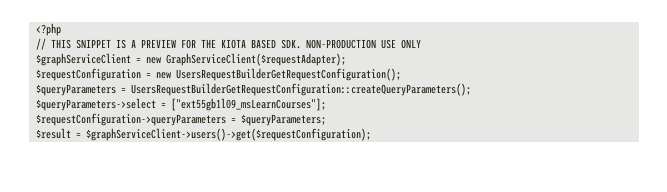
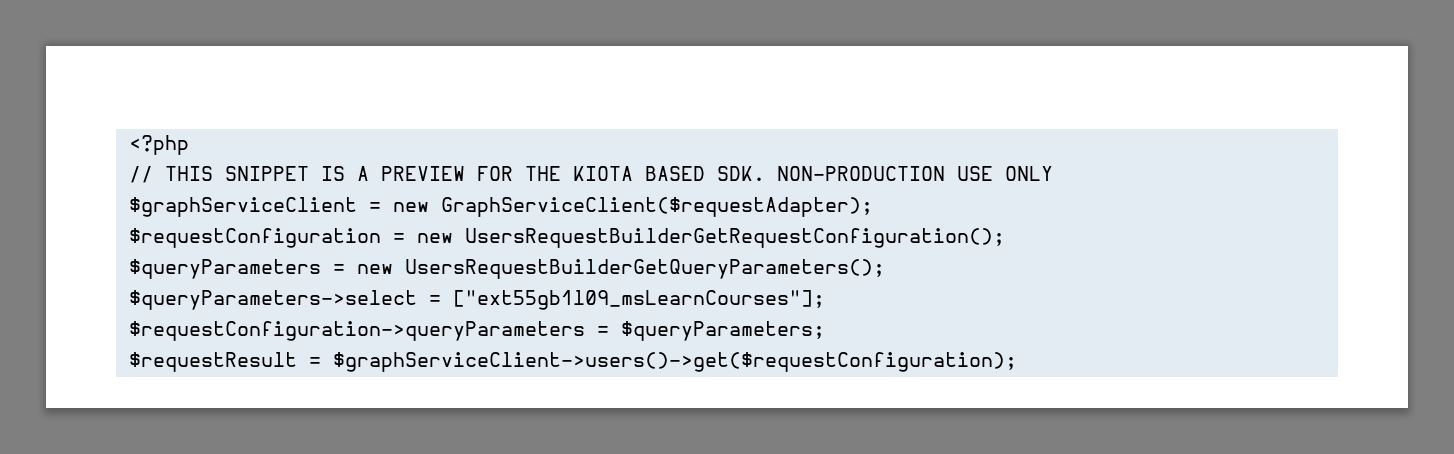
[130,83,471,96] UsersRequestBuilderGetRequestConfiguration::createQueryParameters(); -> [357,259,886,279] new UsersRequestBuilderGetQueryParameters();
[35,128,71,139] $result -> [129,352,298,372] $requestResult

